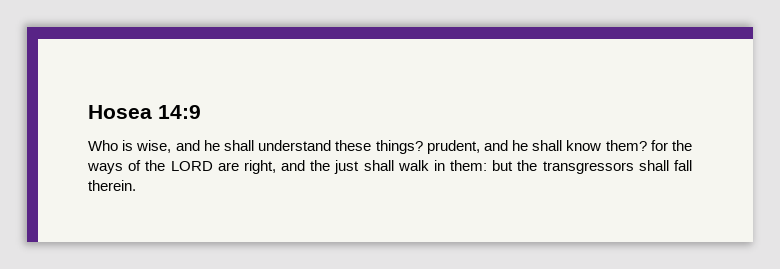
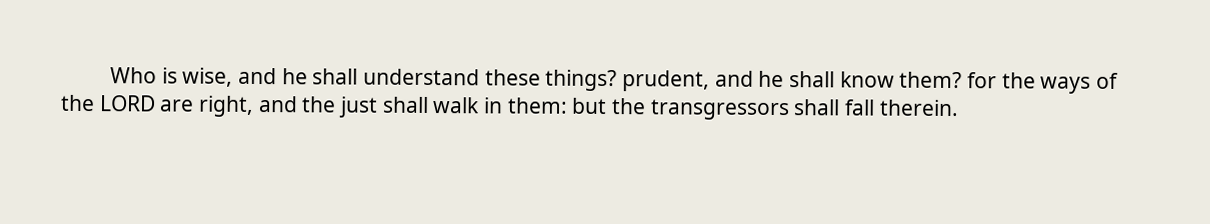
[88,105,201,119] Hosea 14:9 // -> (109, 75) none

